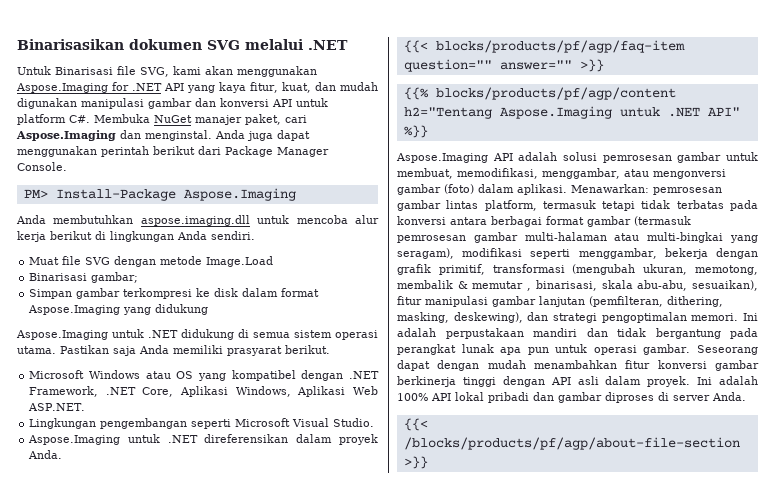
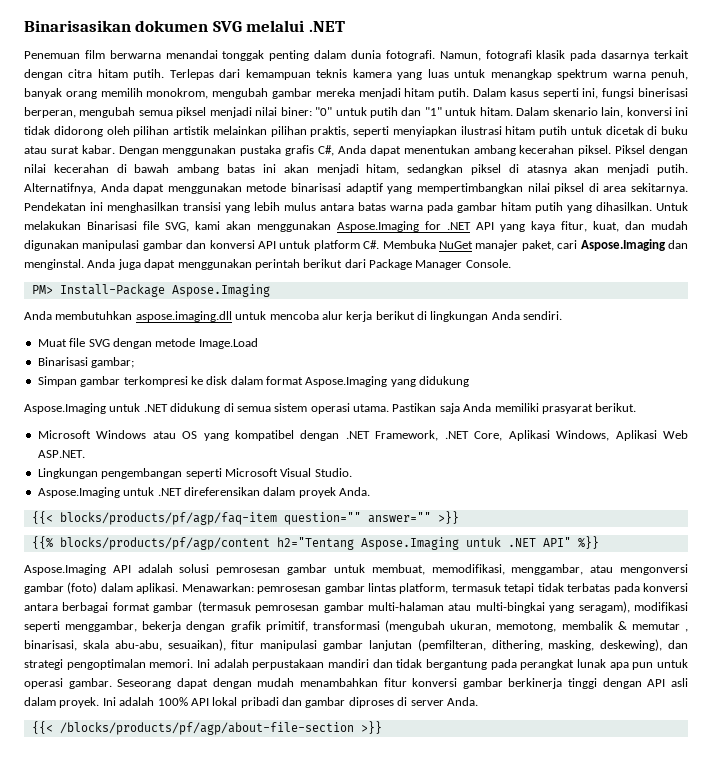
[17,66,51,75] Untuk -> [24,50,689,61] [24,69,688,80] [24,88,688,99] [24,107,689,118] [24,126,688,137] [24,145,689,156] [24,164,688,175] [24,183,689,194] [24,202,688,213] [24,221,81,230] Penemuan film berwarna menandai tonggak penting dalam dunia fotografi. Namun, fotografi klasik pada dasarnya terkait dengan citra hitam putih. Terlepas dari kemampuan teknis kamera yang luas untuk menangkap spektrum warna penuh, banyak orang memilih monokrom, mengubah gambar mereka menjadi hitam putih. Dalam kasus seperti ini, fungsi binerisasi berperan, mengubah semua piksel menjadi nilai biner: "0" untuk putih dan "1" untuk hitam. Dalam skenario lain, konversi ini tidak didorong oleh pilihan artistik melainkan pilihan praktis, seperti menyiapkan ilustrasi hitam putih untuk dicetak di buku atau surat kabar. Dengan menggunakan pustaka grafis C#, Anda dapat menentukan ambang kecerahan piksel. Piksel dengan nilai kecerahan di bawah ambang batas ini akan menjadi hitam, sedangkan piksel di atasnya akan menjadi putih. Alternatifnya, Anda dapat menggunakan metode binarisasi adaptif yang mempertimbangkan nilai piksel di area sekitarnya. Pendekatan ini menghasilkan transisi yang lebih mulus antara batas warna pada gambar hitam putih yang dihasilkan. Untuk melakukan

